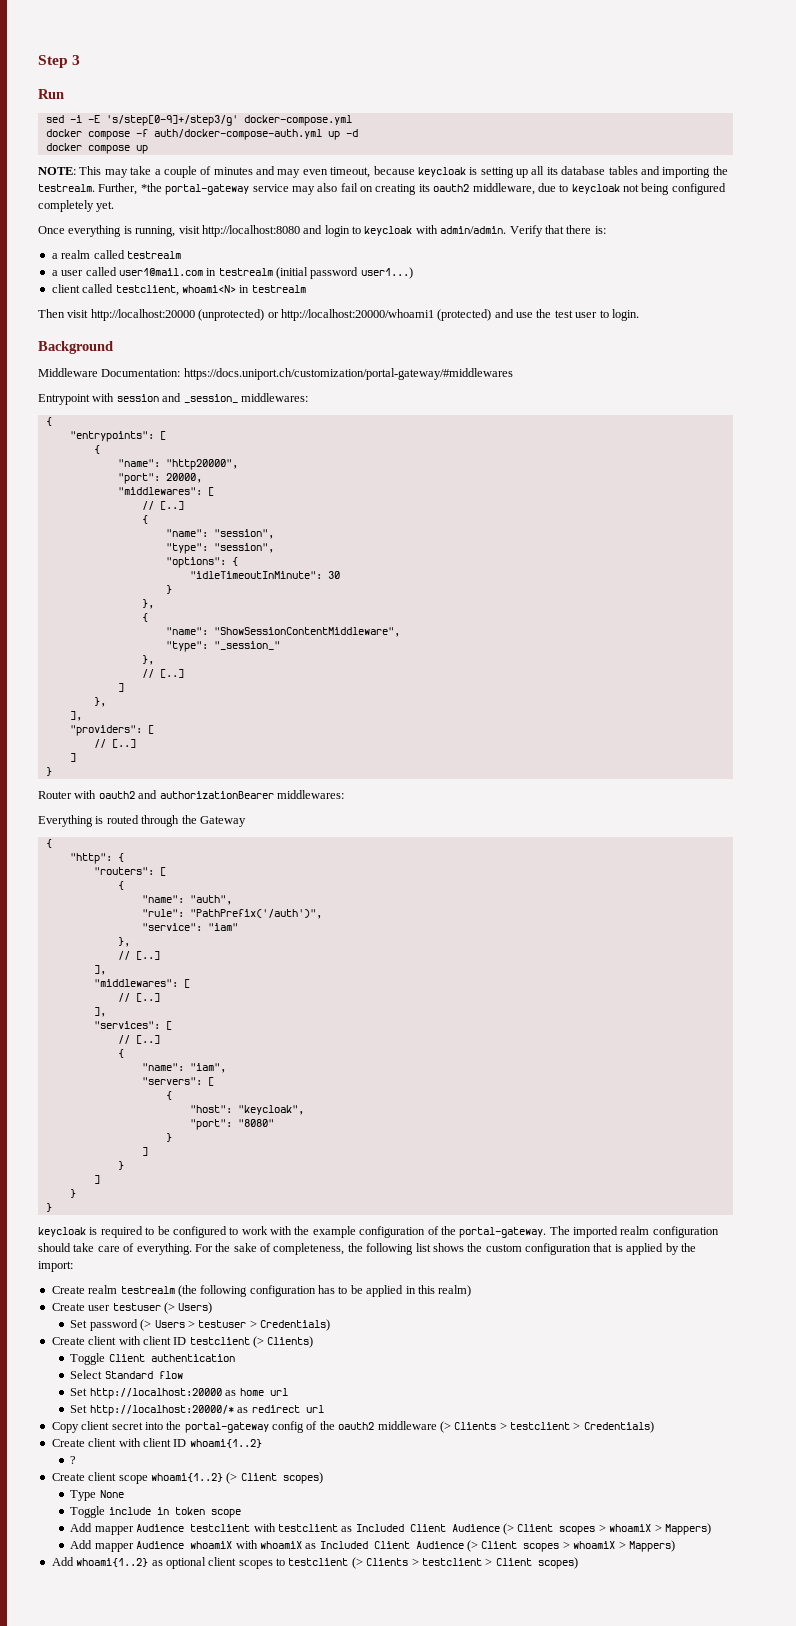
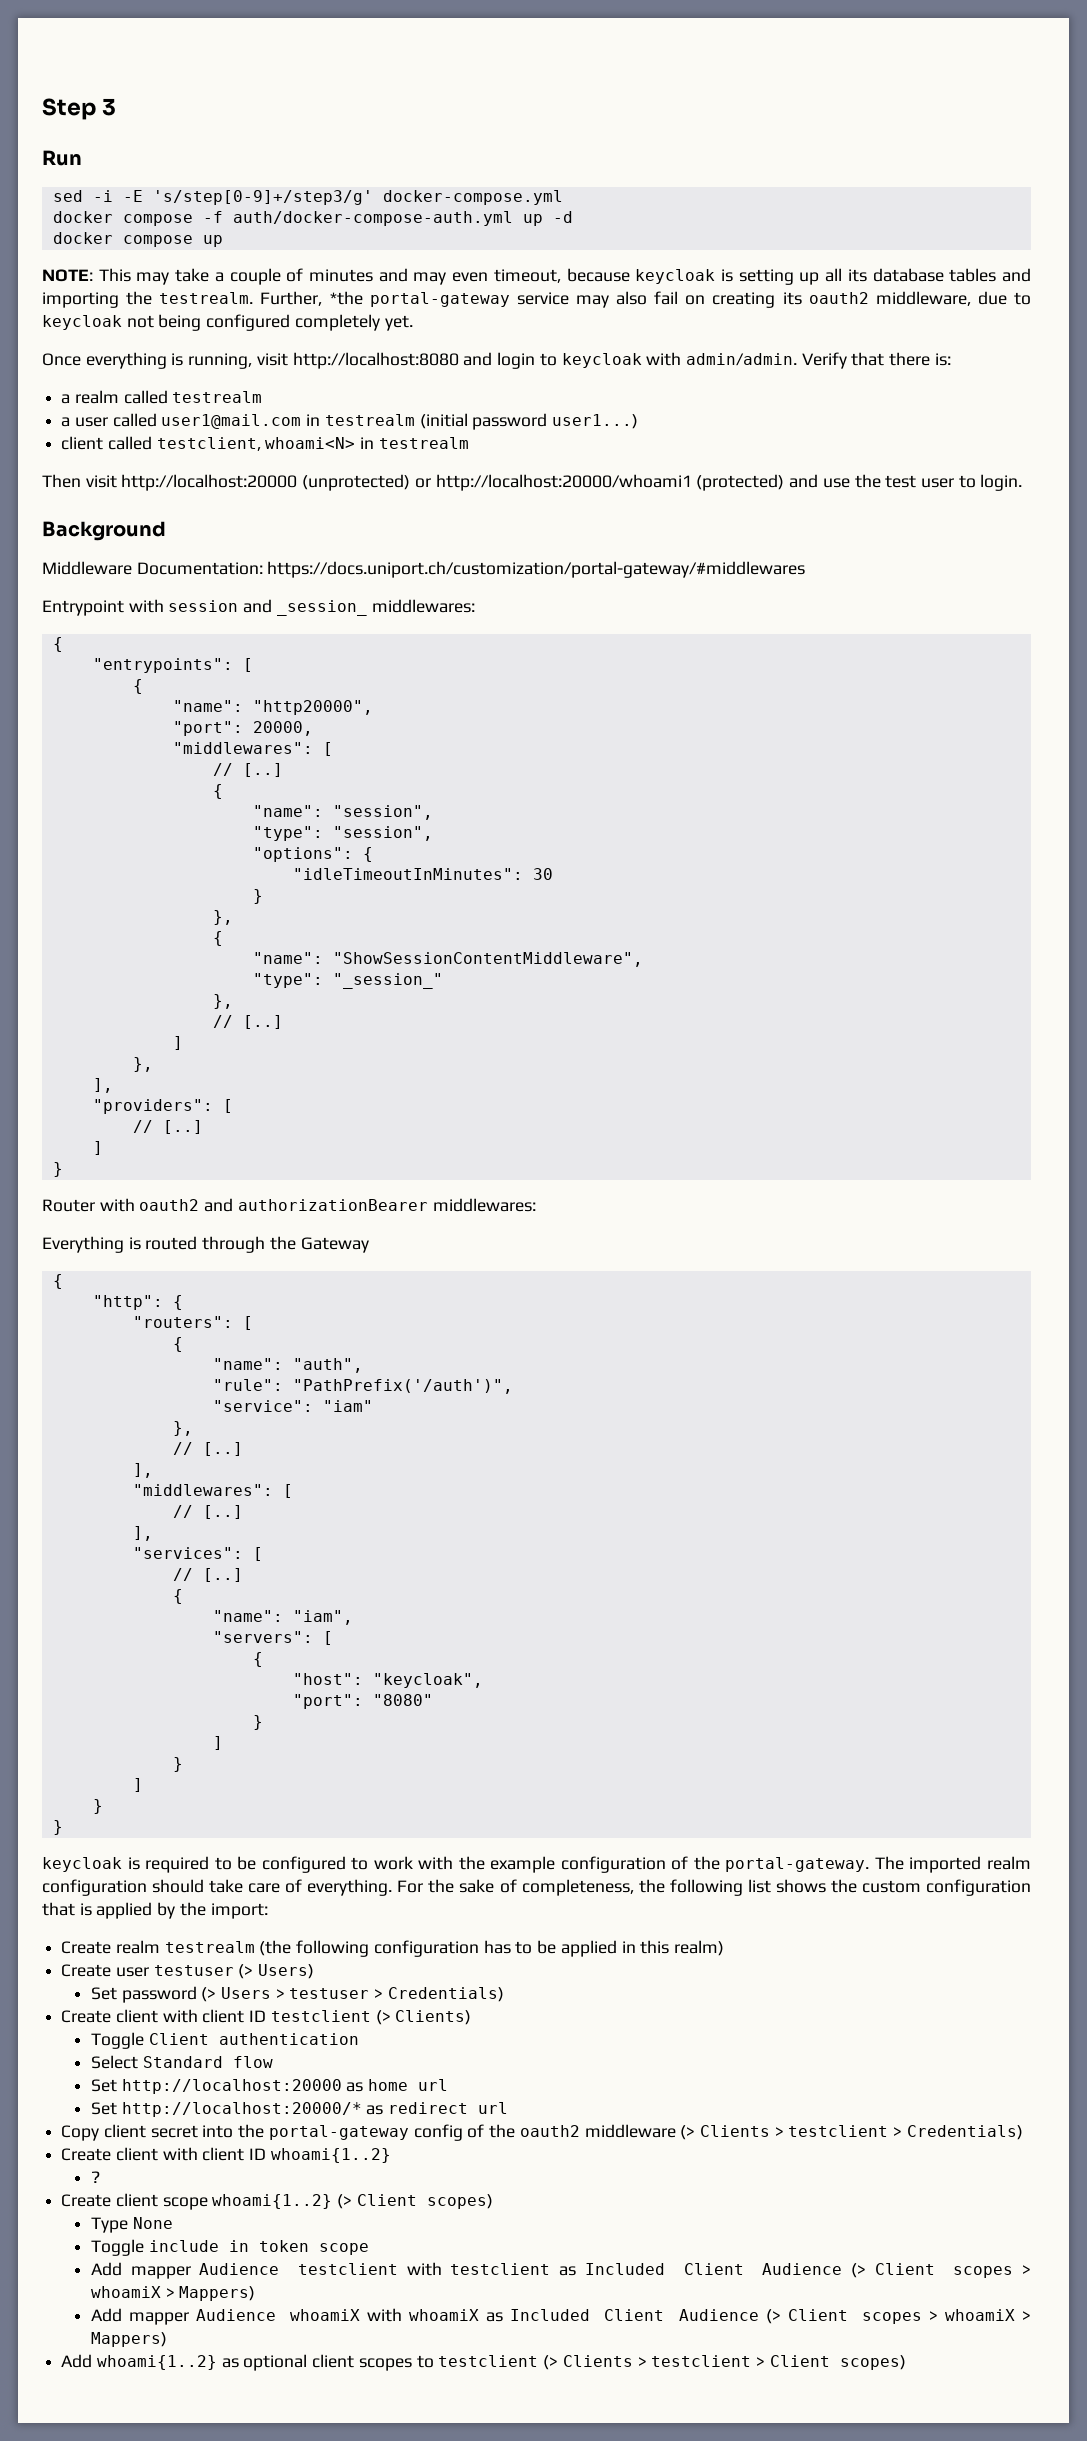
[189,571,322,579] "idleTimeoutInMinute": -> [292,868,523,880] "idleTimeoutInMinutes":

